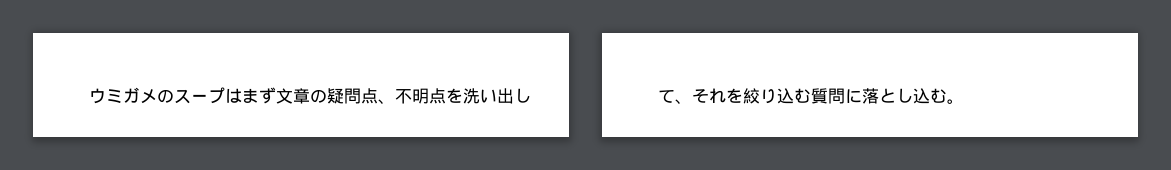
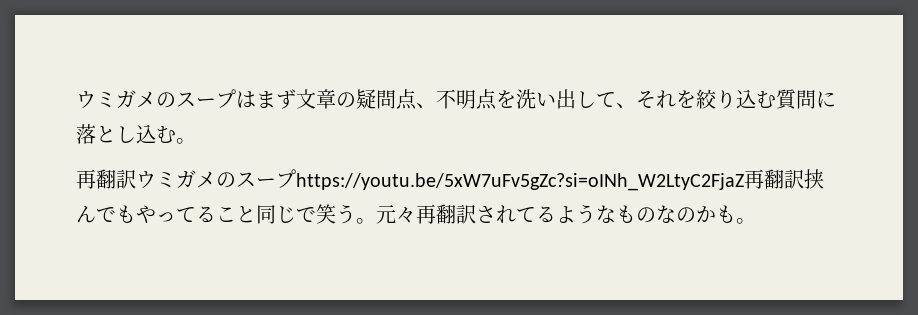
(964, 101) none -> [76,169,824,191] [76,204,756,224] // 再翻訳ウミガメのスープhttps://youtu.be/5xW7uFv5gZc?si=oINh_W2LtyC2FjaZ再翻訳挟んでもやってること同じで笑う。元々再翻訳されてるようなものなのかも。

